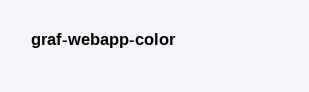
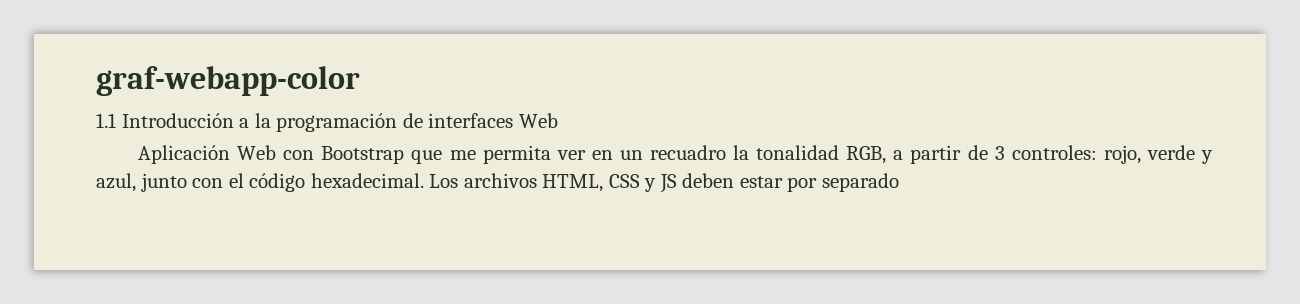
(176, 40) none -> [96,113,558,132] [138,145,1213,164] [96,173,900,193] // 1.1 Introducción a la programación de interfaces Web // Aplicación Web con Bootstrap que me permita ver en un recuadro la tonalidad RGB, a partir de 3 controles: rojo, verde y azul, junto con el código hexadecimal. Los archivos HTML, CSS y JS deben estar por separado

